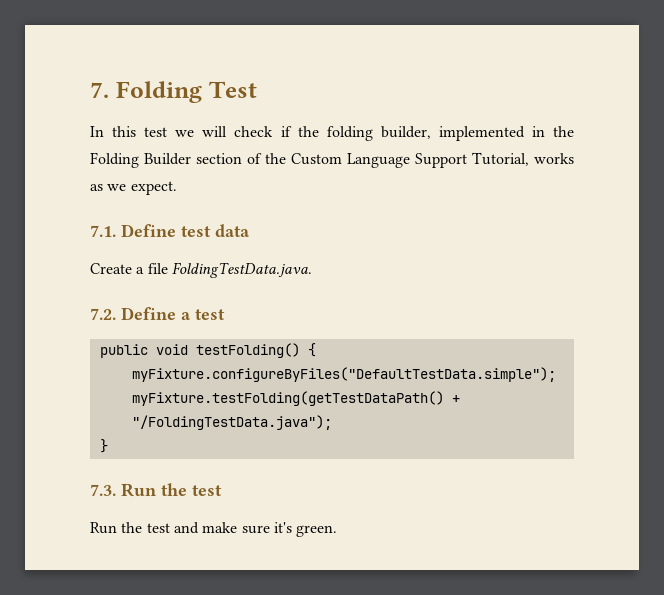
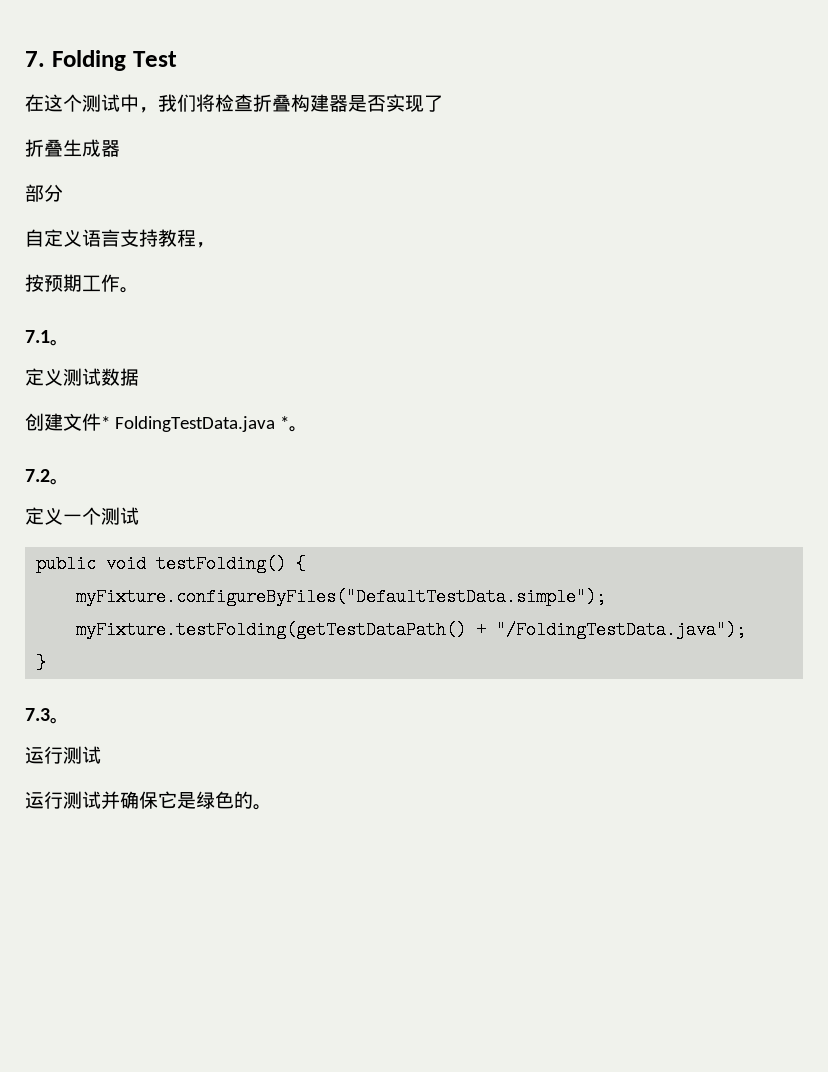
[90,126,574,141] [90,152,574,168] [90,181,177,195] [90,224,250,237] [90,262,312,278] [90,307,225,320] In this test we will check if the folding builder, implemented in the Folding Builder section of the Custom Language Support Tutorial, works as we expect. // 7.1. Define test data // Create a file FoldingTestData.java. // 7.2. Define a test -> [25,94,443,113] [25,139,120,157] [25,184,63,202] [25,229,215,248] [25,274,139,293] [25,330,70,346] [25,368,139,386] [25,413,308,432] [25,469,70,485] [25,507,139,525] 在这个测试中，我们将检查折叠构建器是否实现了 // 折叠生成器 // 部分 // 自定义语言支持教程， // 按预期工作。 // 7.1。 // 定义测试数据 // 创建文件* FoldingTestData.java *。 // 7.2。 // 定义一个测试
[90,483,222,497] [90,522,338,537] 7.3. Run the test // Run the test and make sure it's green. -> [25,708,70,724] [25,746,101,764] [25,791,272,810] 7.3。 // 运行测试 // 运行测试并确保它是绿色的。

